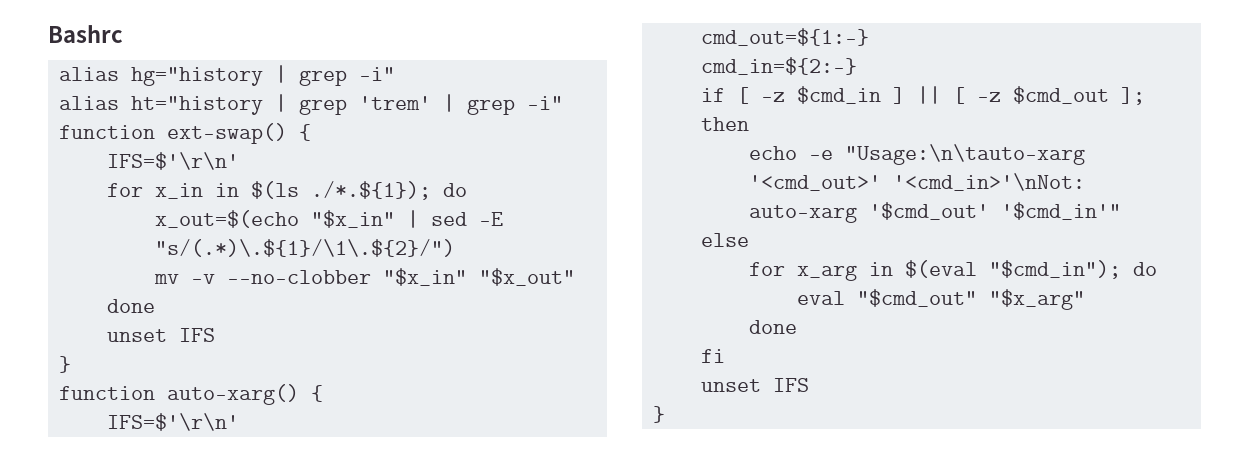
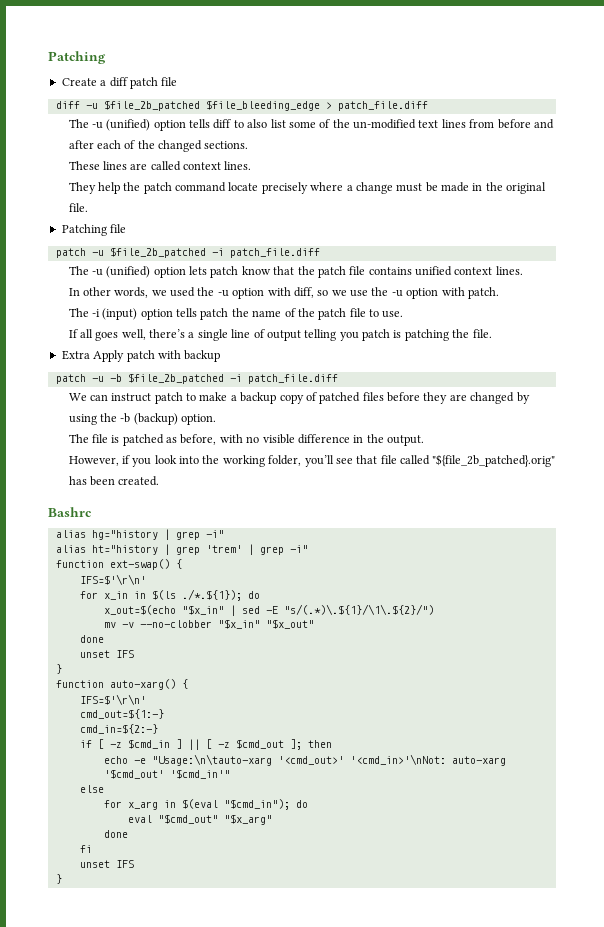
(48, 34) none -> [48,51,106,64] [61,77,178,89] [55,100,428,111] [68,119,554,131] [68,140,249,152] [68,161,252,171] [68,182,547,194] [68,203,88,212] [61,224,127,236] [55,247,320,258] [68,266,523,278] [68,287,499,299] [68,308,404,320] [68,329,492,341] [61,350,221,362] [55,373,338,384] [68,392,530,404] [68,413,216,425] [68,434,424,446] [68,454,556,467] [68,476,160,486] Patching // Create a diff patch file // diff -u $file_2b_patched $file_bleeding_edge > patch_file.diff // The -u (unified) option tells diff to also list some of the un-modified text lines from before and after each of the changed sections. // These lines are called context lines. // They help the patch command locate precisely where a change must be made in the original file. // Patching file // patch -u $file_2b_patched -i patch_file.diff // The -u (unified) option lets patch know that the patch file contains unified context lines. // In other words, we used the -u option with diff, so we use the -u option with patch. // The -i (input) option tells patch the name of the patch file to use. // If all goes well, there’s a single line of output telling you patch is patching the file. // Extra Apply patch with backup // patch -u -b $file_2b_patched -i patch_file.diff // We can instruct patch to make a backup copy of patched files before they are changed by using the -b (backup) option. // The file is patched as before, with no visible difference in the output. // However, if you look into the working folder, you’ll see that file called "${file_2b_patched}.orig" has been created. //

